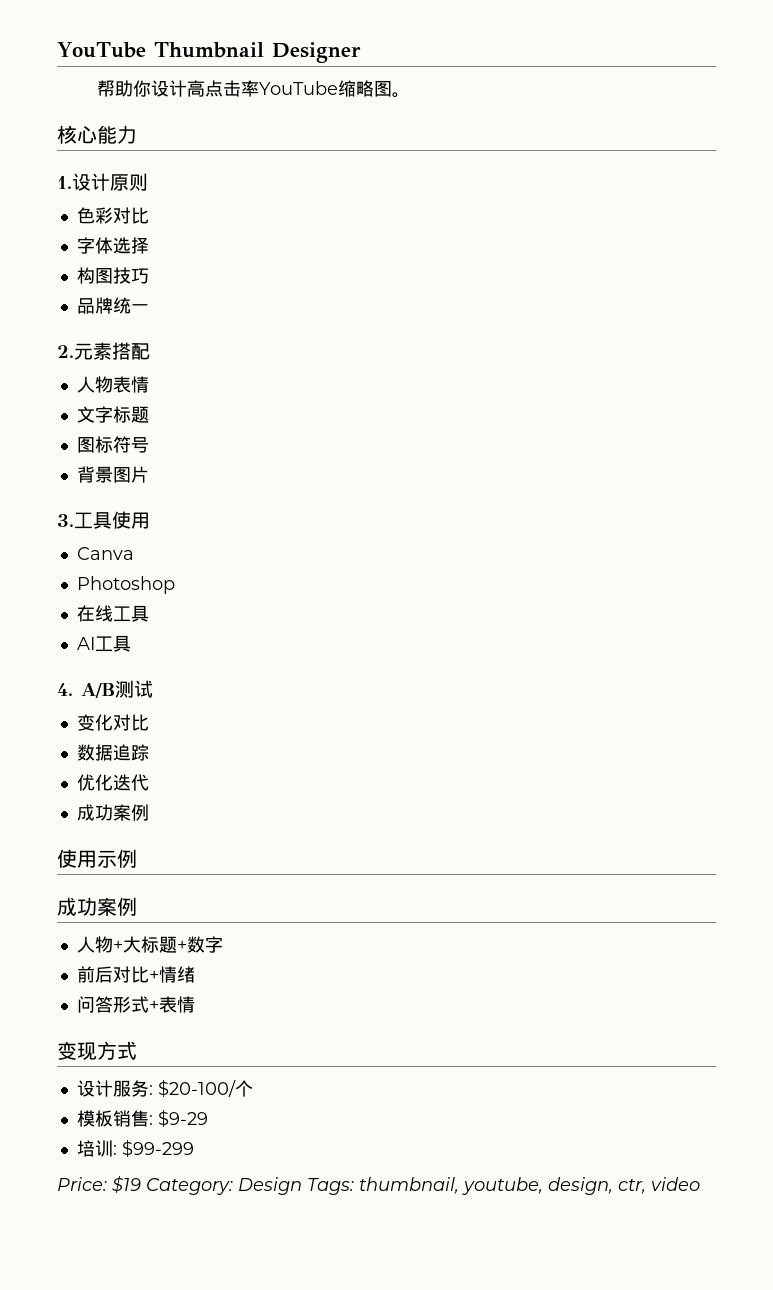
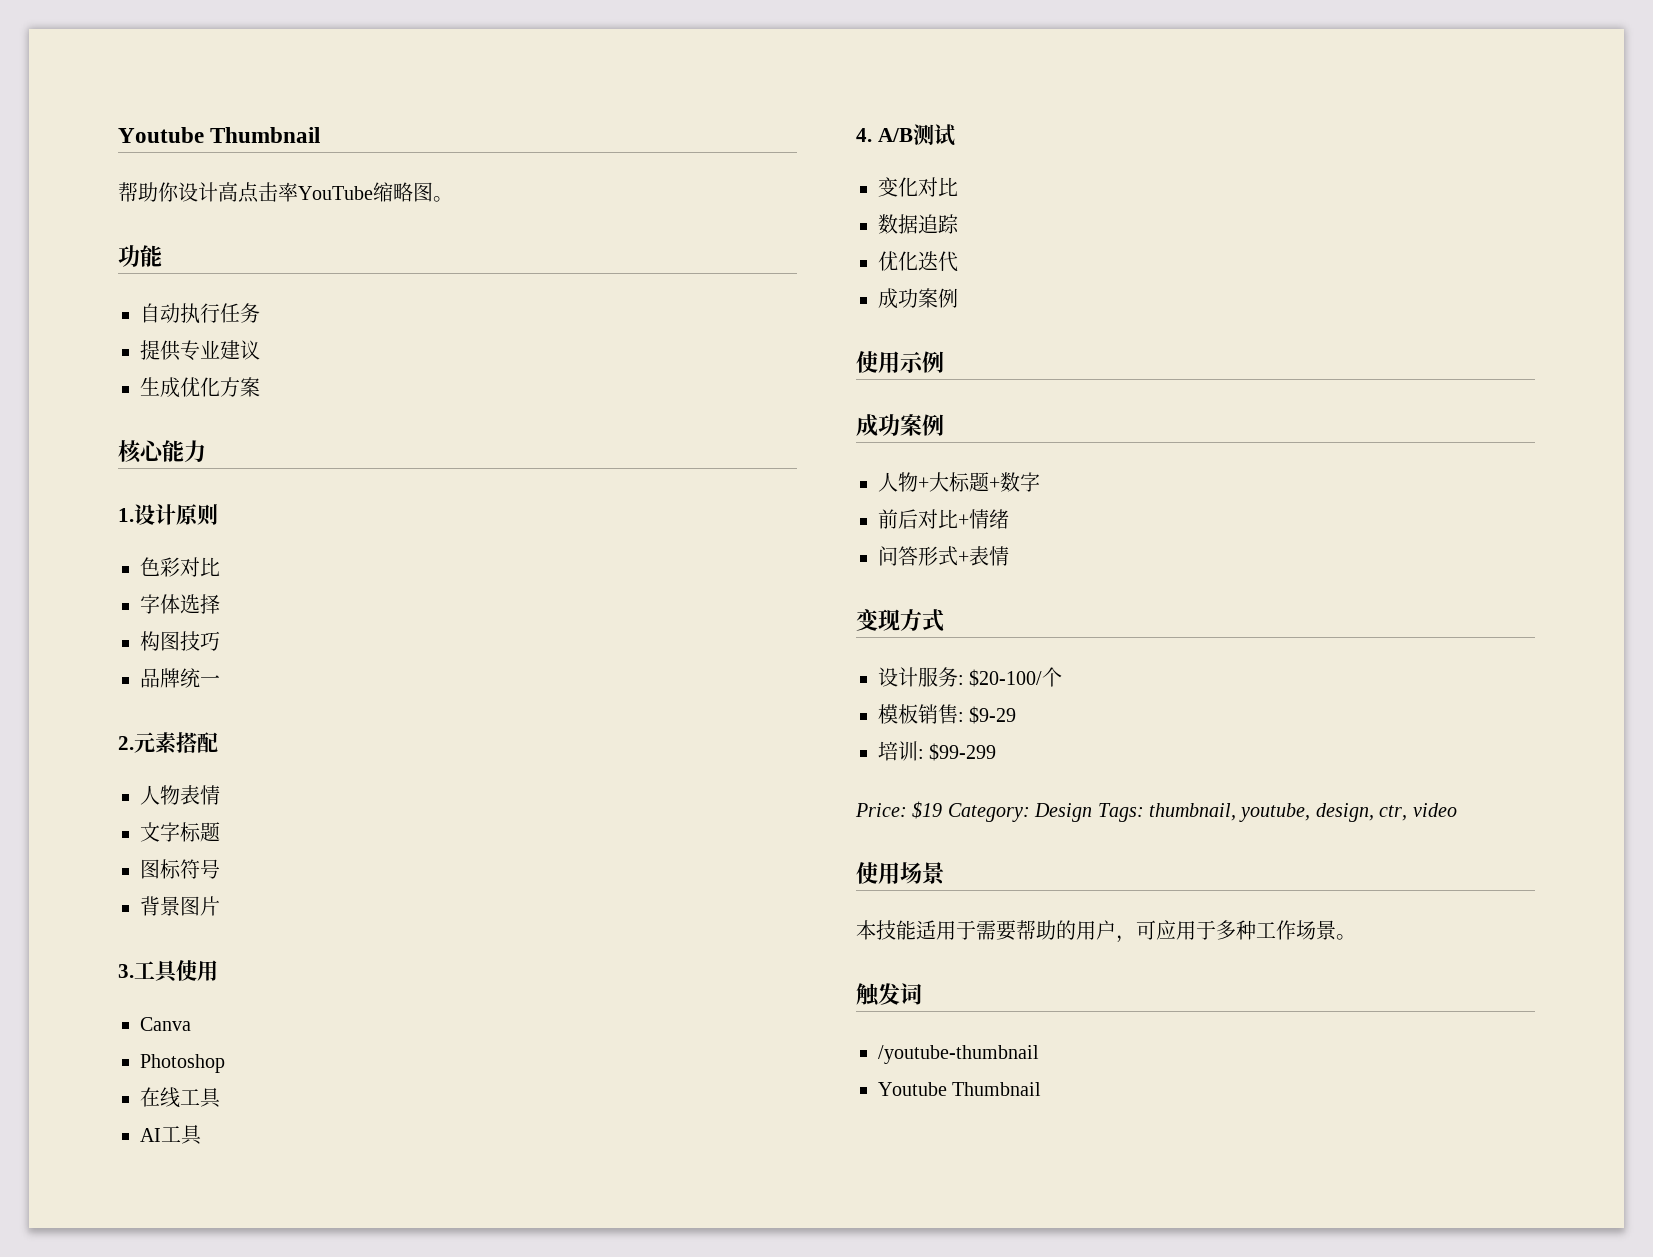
[57,42,361,63] YouTube Thumbnail Designer -> [118,127,321,143] Youtube Thumbnail
(411, 95) none -> [118,245,162,267] [140,303,260,324] [140,340,260,361] [140,377,260,398] // 功能 // 自动执行任务 // 提供专业建议 // 生成优化方案
(700, 1184) none -> [856,862,945,885] [856,920,1356,943] [856,983,922,1007] [878,1045,1039,1064] [878,1082,1042,1096] // 使用场景 // 本技能适用于需要帮助的用户，可应用于多种工作场景。 // 触发词 // /youtube-thumbnail // Youtube Thumbnail

